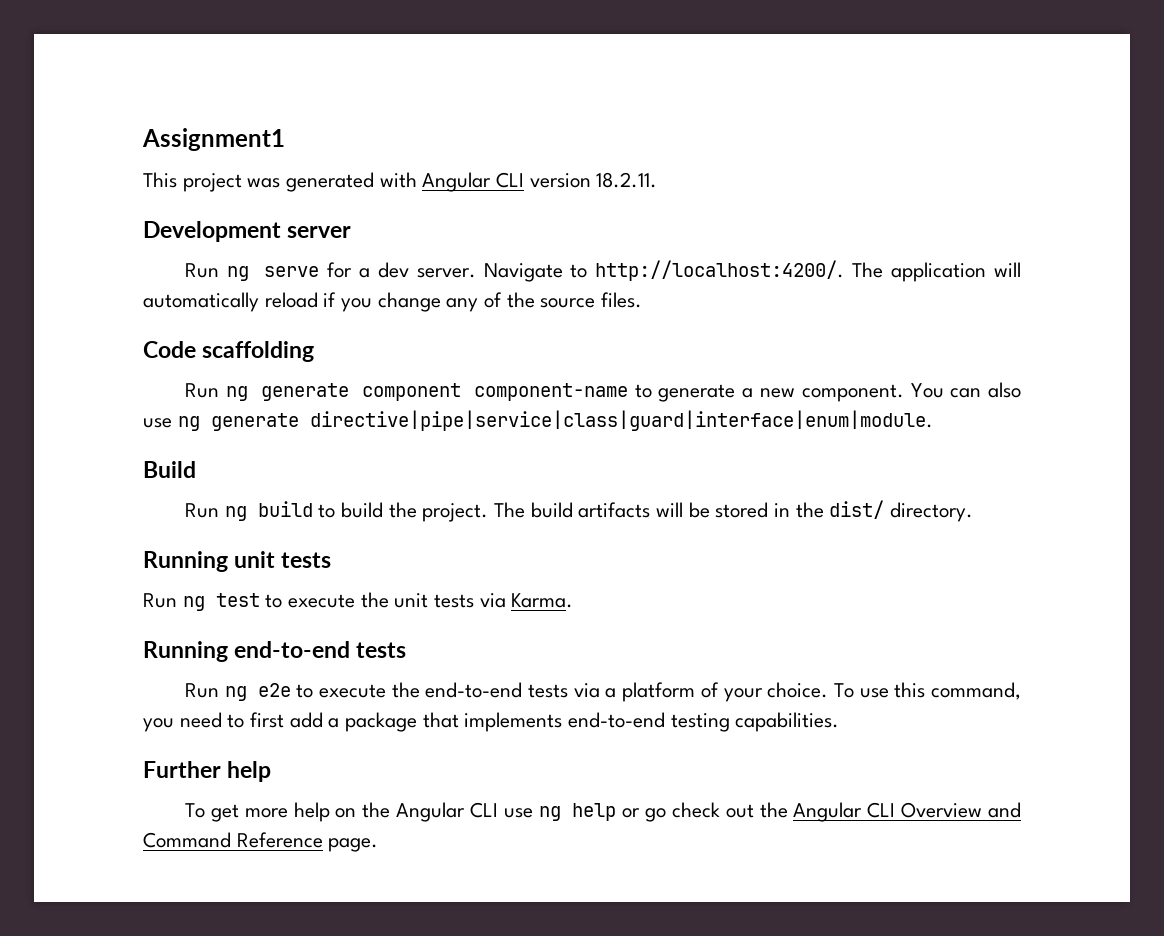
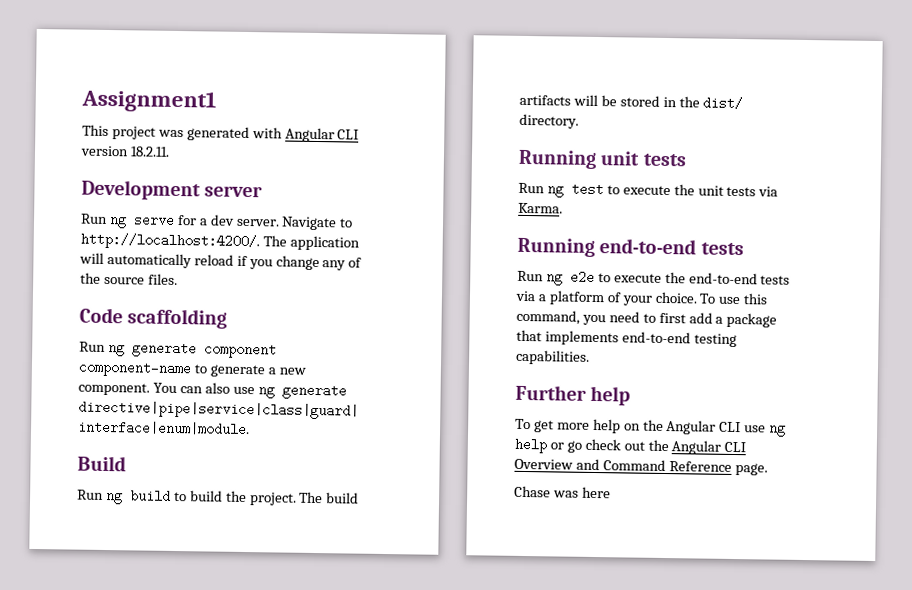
(379, 845) none -> [514,485,611,499] // Chase was here

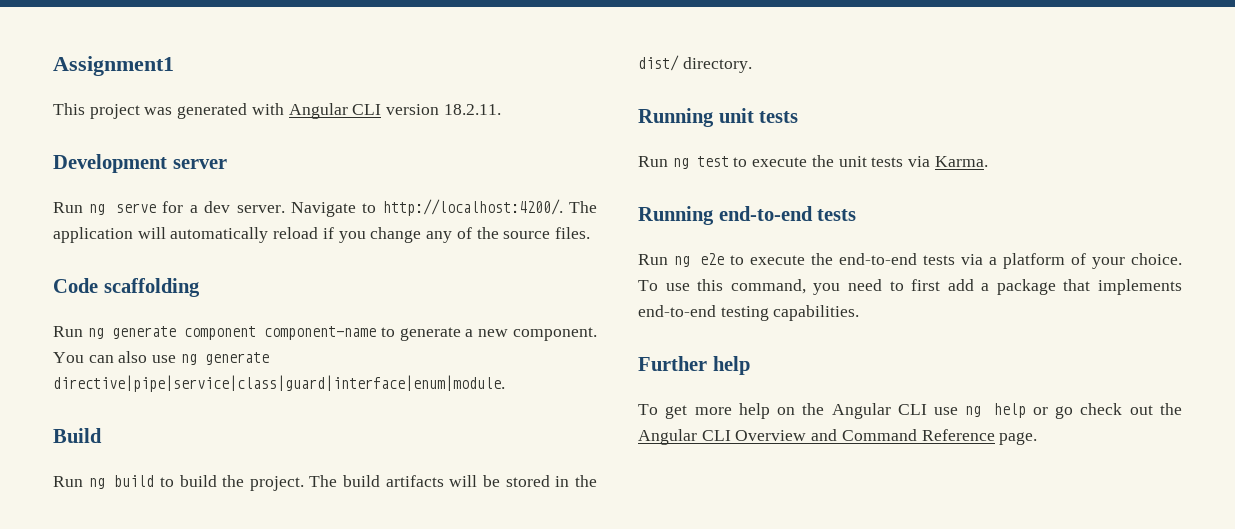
[514,485,611,499] // Chase was here -> (1038, 438) none

